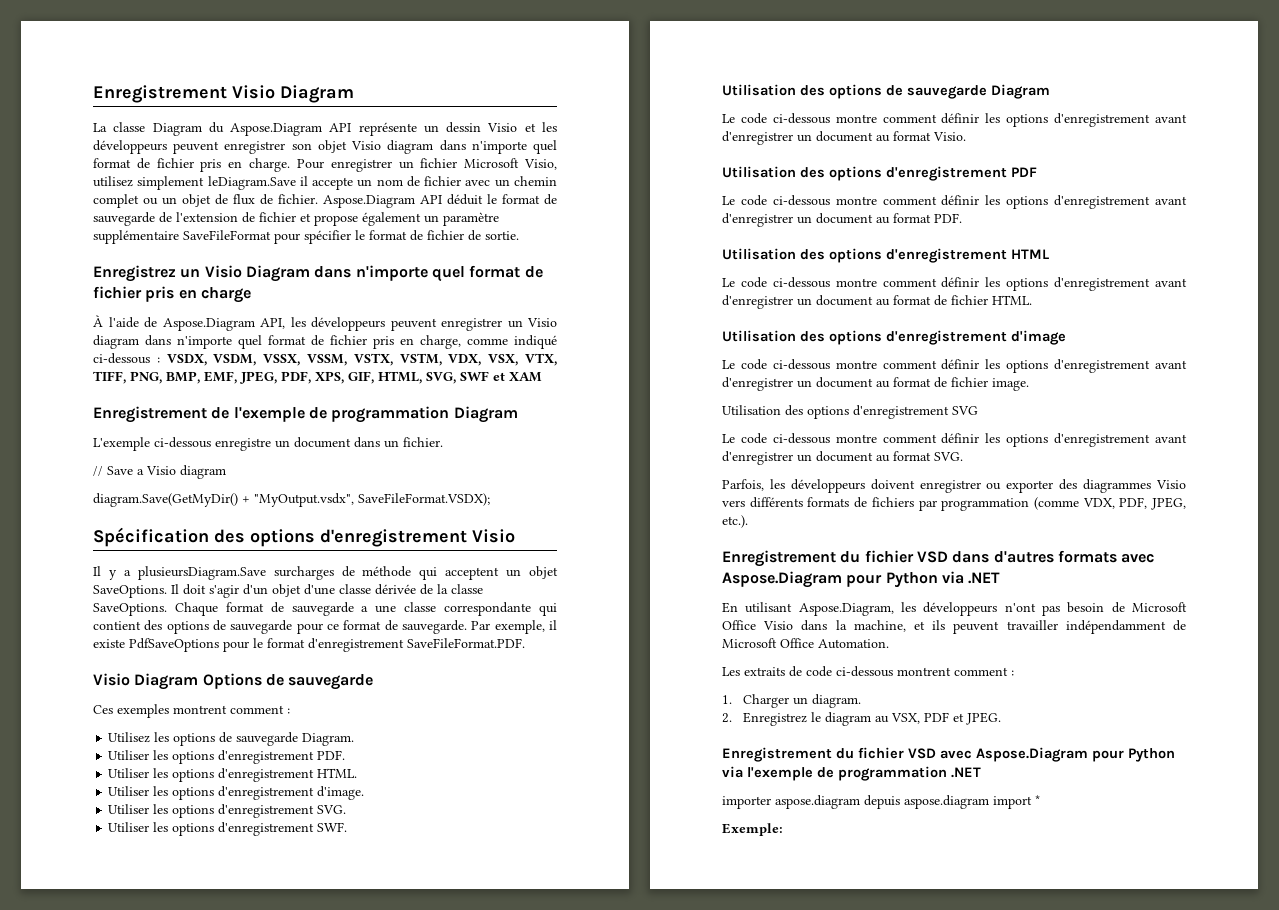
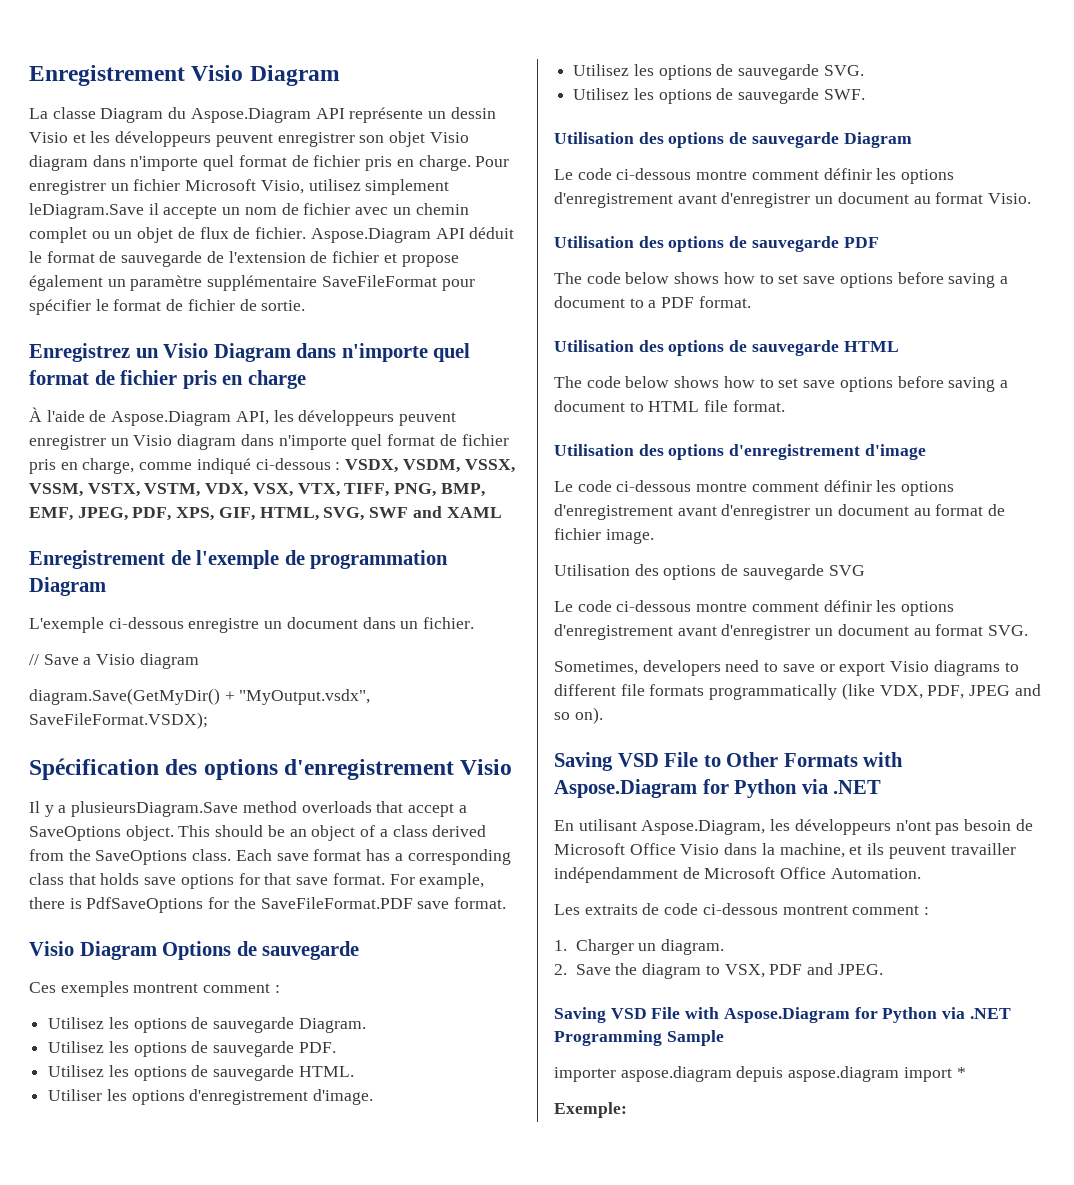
[493,372,542,382] et XAM -> [412,506,502,518] and XAML
[273,566,558,580] [93,584,483,598] [93,602,558,616] [93,620,557,634] [93,638,525,652] surcharges de méthode qui acceptent un objet SaveOptions. Il doit s'agir d'un objet d'une classe dérivée de la classe SaveOptions. Chaque format de sauvegarde a une classe correspondante qui contient des options de sauvegarde pour ce format de sauvegarde. Par exemple, il existe PdfSaveOptions pour le format d'enregistrement SaveFileFormat.PDF. -> [242,801,467,817] [29,825,487,841] [29,849,511,865] [29,873,485,889] [29,897,507,913] method overloads that accept a SaveOptions object. This should be an object of a class derived from the SaveOptions class. Each save format has a corresponding class that holds save options for that save format. For example, there is PdfSaveOptions for the SaveFileFormat.PDF save format.
[108,750,346,764] [108,768,315,782] Utiliser les options d'enregistrement PDF. // Utiliser les options d'enregistrement -> [48,1041,336,1057] [48,1065,295,1081] Utilisez les options de sauvegarde PDF. // Utilisez les options de sauvegarde
[108,804,347,818] [108,822,315,836] Utiliser les options d'enregistrement SVG. // Utiliser les options d'enregistrement -> [573,64,864,80] [573,88,820,104] Utilisez les options de sauvegarde SVG. // Utilisez les options de sauvegarde
[886,166,1007,181] d'enregistrement -> [729,236,839,252] de sauvegarde
[722,195,1187,209] [722,213,962,227] [722,248,1007,263] Le code ci-dessous montre comment définir les options d'enregistrement avant d'enregistrer un document au format PDF. // Utilisation des options d'enregistrement -> [554,272,1008,288] [554,296,751,308] [554,340,839,356] The code below shows how to set save options before saving a document to a PDF format. // Utilisation des options de sauvegarde
[722,277,1187,291] [722,295,1032,309] Le code ci-dessous montre comment définir les options d'enregistrement avant d'enregistrer un document au format de fichier HTML. -> [554,376,1008,392] [554,400,785,412] The code below shows how to set save options before saving a document to HTML file format.
[853,405,949,419] d'enregistrement -> [721,564,824,580] de sauvegarde
[722,479,1186,493] [722,497,1186,511] [722,515,748,528] [722,550,1155,567] [722,571,883,588] Parfois, les développeurs doivent enregistrer ou exporter des diagrammes Visio vers différents formats de fichiers par programmation (comme VDX, PDF, JPEG, etc.). // Enregistrement du fichier VSD dans d'autres formats avec Aspose.Diagram pour -> [554,660,1019,676] [554,683,1041,700] [554,707,603,724] [554,752,904,771] [554,779,729,798] Sometimes, developers need to save or export Visio diagrams to different file formats programmatically (like VDX, PDF, JPEG and so on). // Saving VSD File to Other Formats with Aspose.Diagram for
[743,712,890,726] Enregistrez le diagram au -> [575,963,720,979] Save the diagram to
[953,713,965,722] et -> [807,963,834,975] and
[722,747,1175,762] [722,766,981,781] Enregistrement du fichier VSD avec Aspose.Diagram pour Python via l'exemple de programmation .NET -> [554,1007,1011,1023] [554,1030,724,1046] Saving VSD File with Aspose.Diagram for Python via .NET Programming Sample

